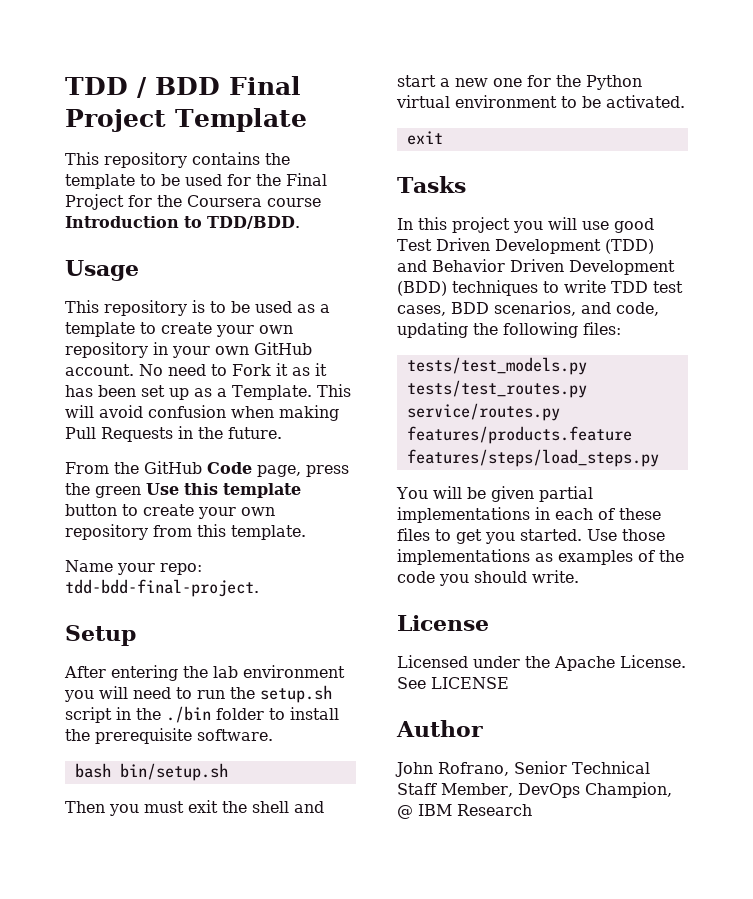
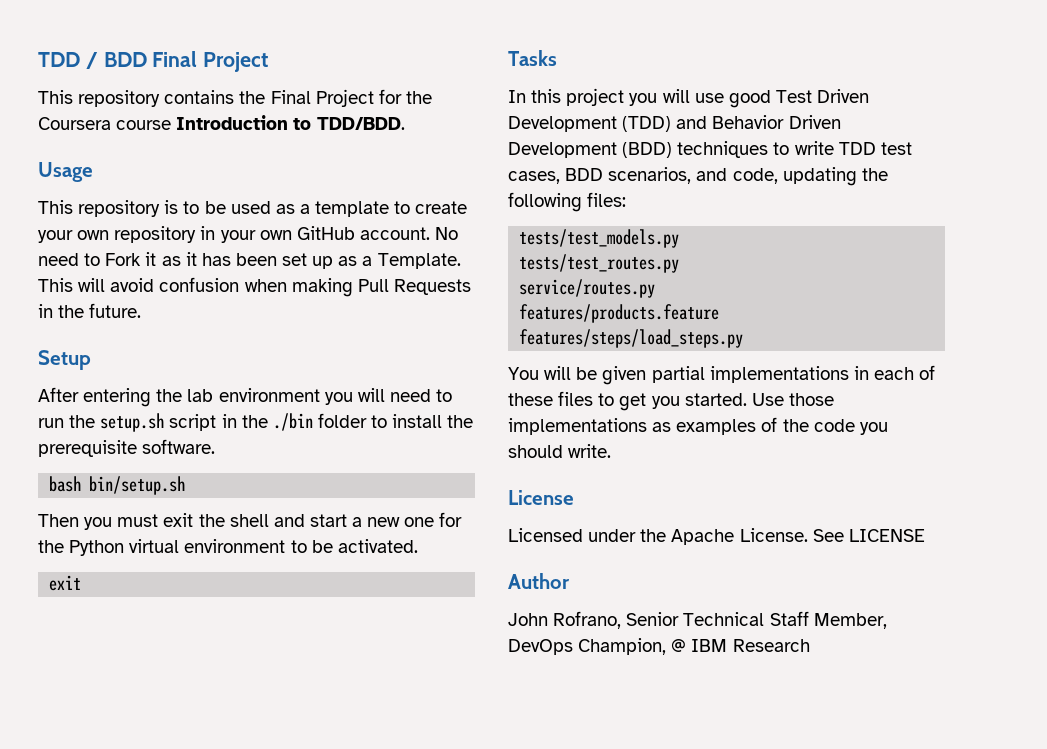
[175,108,307,132] Template -> (269, 62) none
[65,174,281,189] template to be used for the -> (266, 97) none
[65,461,349,477] [65,483,301,498] [65,504,275,519] [65,524,306,540] [65,560,202,575] [65,579,259,597] // From the GitHub Code page, press the green Use this template button to create your own repository from this template. // Name your repo: tdd-bdd-final-project. -> (142, 310) none

